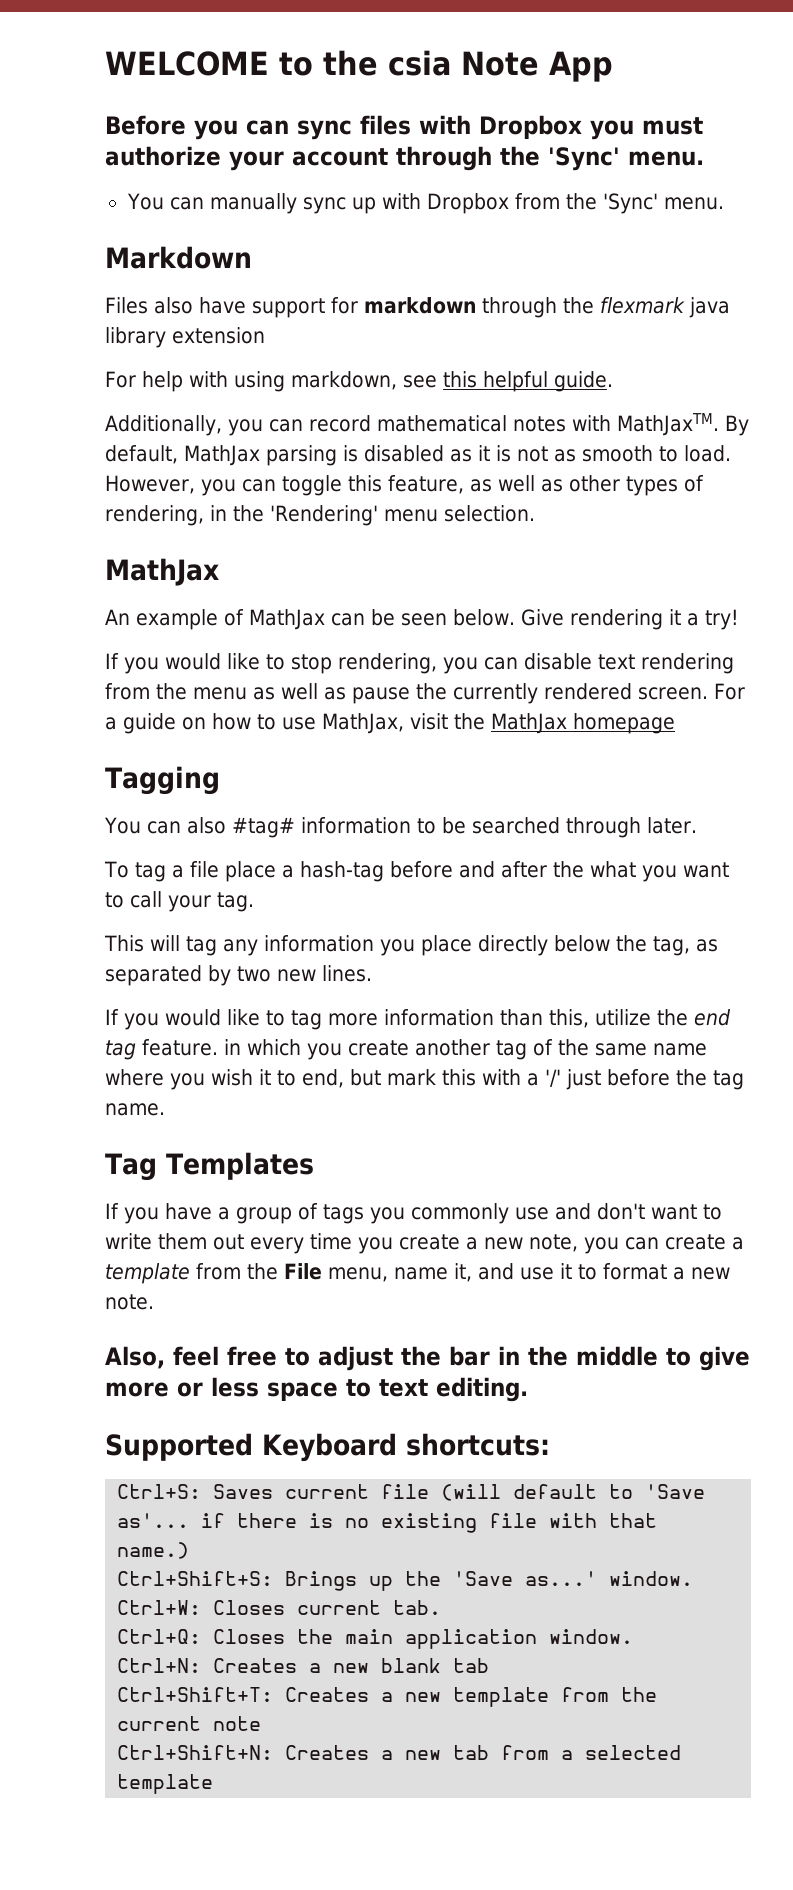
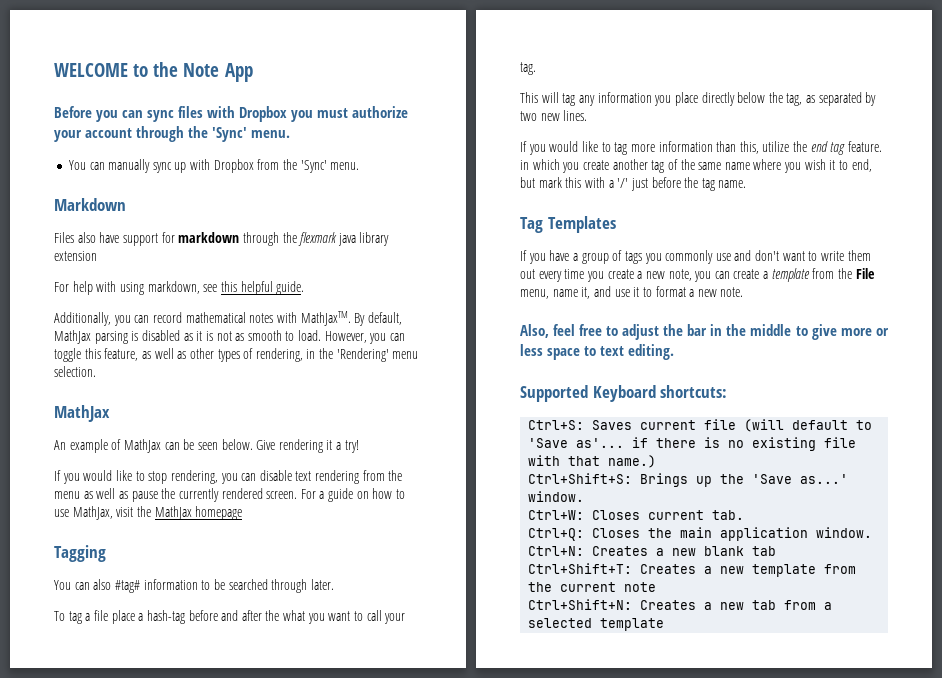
[388,50,451,76] csia -> (179, 69) none

